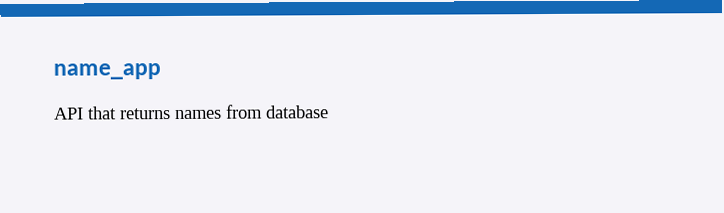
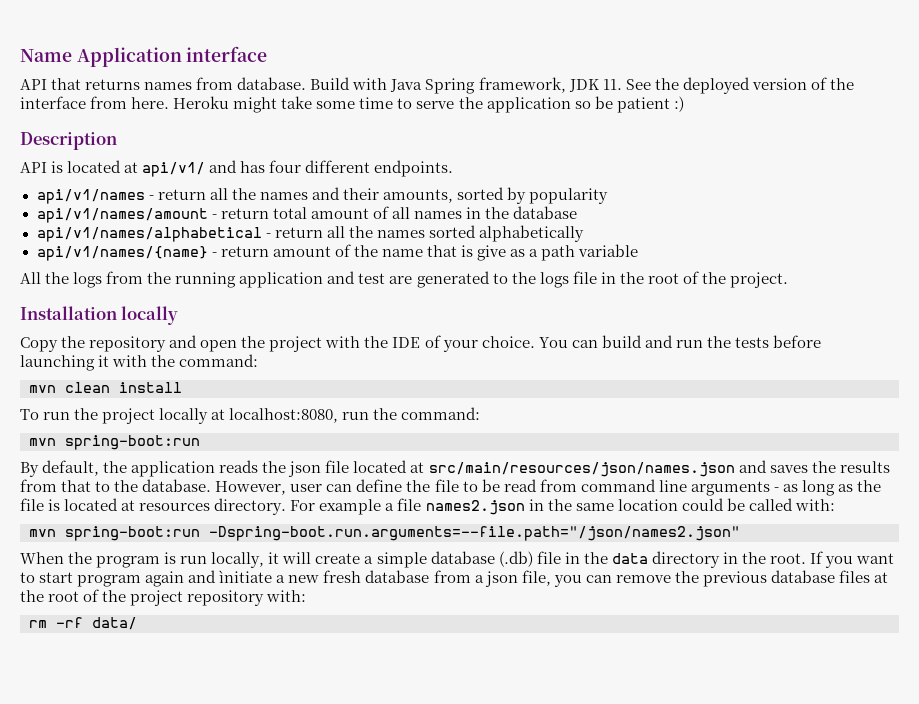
[53,63,161,80] name_app -> [20,46,268,67] Name Application interface
[265,105,329,119] database -> [237,77,854,94] [20,96,684,113] [20,132,117,150] [20,160,454,177] [36,187,609,204] [36,206,578,223] [36,225,584,242] [36,244,639,261] [20,271,788,288] [20,306,179,325] [20,335,821,352] [20,354,259,371] [29,382,182,393] [20,407,481,424] [29,435,200,450] [20,460,890,477] [20,479,882,496] [20,498,835,515] [29,526,740,541] [20,551,895,568] [20,570,889,587] [20,589,307,606] [29,617,137,630] database. Build with Java Spring framework, JDK 11. See the deployed version of the interface from here. Heroku might take some time to serve the application so be patient :) // Description // API is located at api/v1/ and has four different endpoints. // api/v1/names - return all the names and their amounts, sorted by popularity // api/v1/names/amount - return total amount of all names in the database // api/v1/names/alphabetical - return all the names sorted alphabetically // api/v1/names/{name} - return amount of the name that is give as a path variable // All the logs from the running application and test are generated to the logs file in the root of the project. // Installation locally // Copy the repository and open the project with the IDE of your choice. You can build and run the tests before launching it with the command: // mvn clean install // To run the project locally at localhost:8080, run the command: // mvn spring-boot:run // By default, the application reads the json file located at src/main/resources/json/names.json and saves the results from that to the database. However, user can define the file to be read from command line arguments - as long as the file is located at resources directory. For example a file names2.json in the same location could be called with: // mvn spring-boot:run -Dspring-boot.run.arguments=--file.path="/json/names2.json" // When the program is run locally, it will create a simple database (.db) file in the data directory in the root. If you want to start program again and ìnitiate a new fresh database from a json file, you can remove the previous database files at the root of the project repository with: // rm -rf data/

